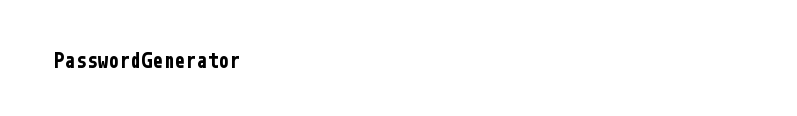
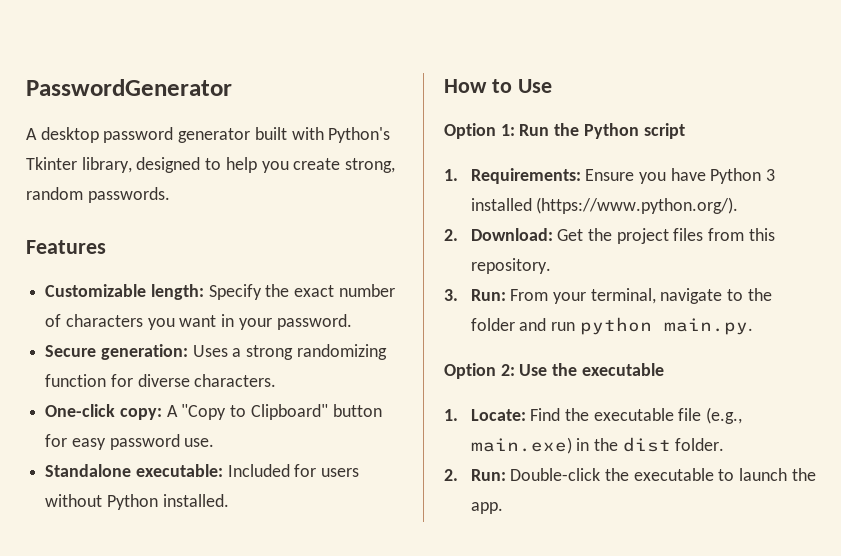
(240, 60) none -> [26,127,391,143] [26,157,396,173] [26,187,170,203] [26,240,106,254] [45,284,395,300] [45,314,352,330] [45,344,387,360] [45,374,277,387] [45,404,382,420] [45,434,215,450] [45,464,360,477] [45,494,229,510] [444,79,552,93] [444,123,685,139] [444,168,776,184] [470,197,739,214] [444,228,775,244] [470,258,551,274] [444,288,772,304] [470,317,753,335] [444,363,664,379] [444,407,743,424] [470,437,725,454] [444,468,816,481] [470,502,503,514] // A desktop password generator built with Python's Tkinter library, designed to help you create strong, random passwords. // Features // Customizable length: Specify the exact number of characters you want in your password. // Secure generation: Uses a strong randomizing function for diverse characters. // One-click copy: A "Copy to Clipboard" button for easy password use. // Standalone executable: Included for users without Python installed. // How to Use // Option 1: Run the Python script // 1. Requirements: Ensure you have Python 3 installed (https://www.python.org/). // 2. Download: Get the project files from this repository. // 3. Run: From your terminal, navigate to the folder and run python main.py. // Option 2: Use the executable // 1. Locate: Find the executable file (e.g., main.exe) in the dist folder. // 2. Run: Double-click the executable to launch the app.

